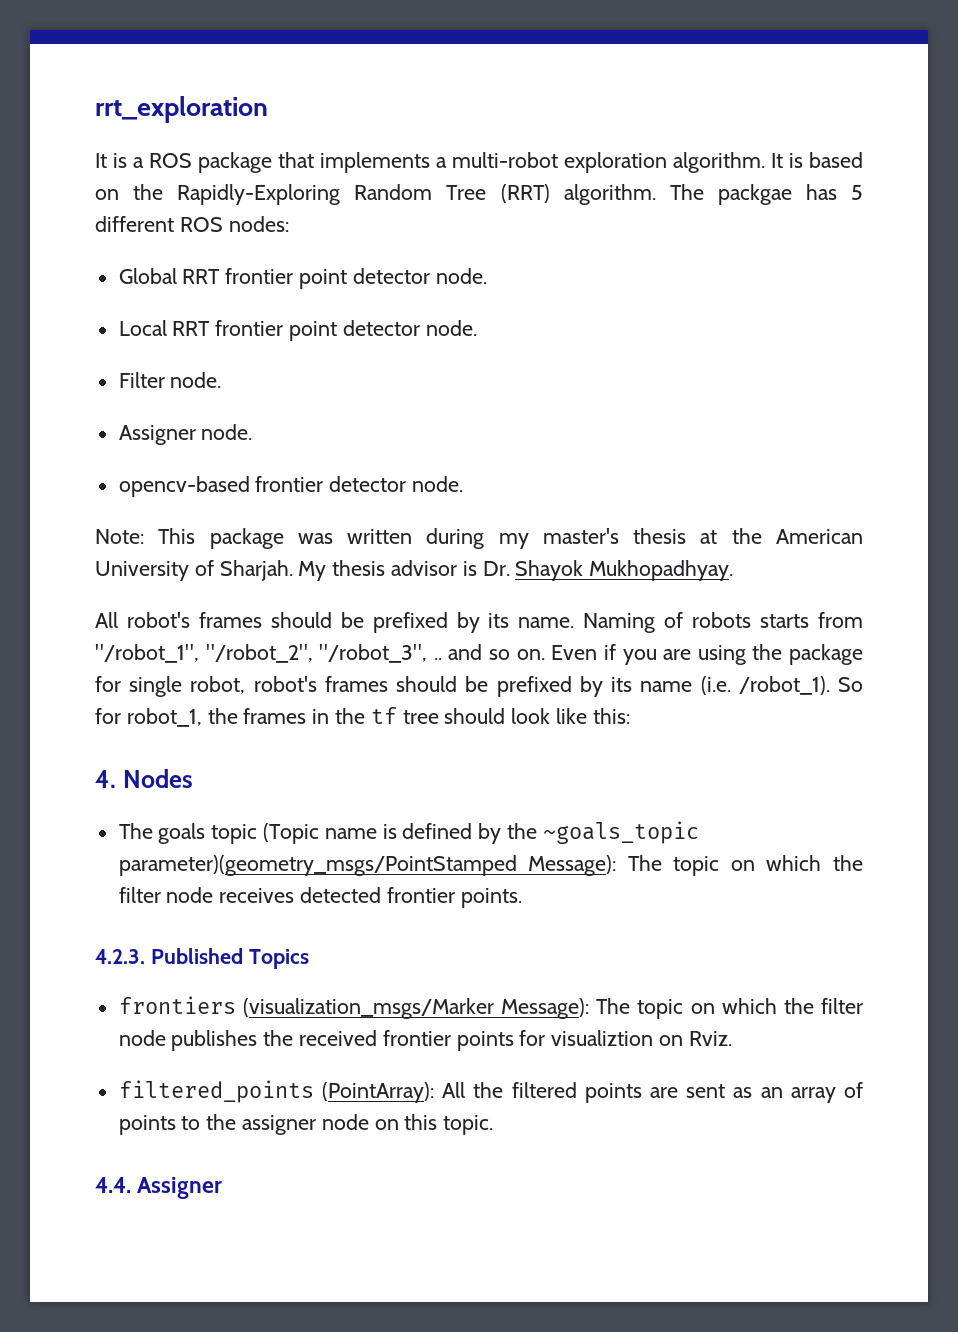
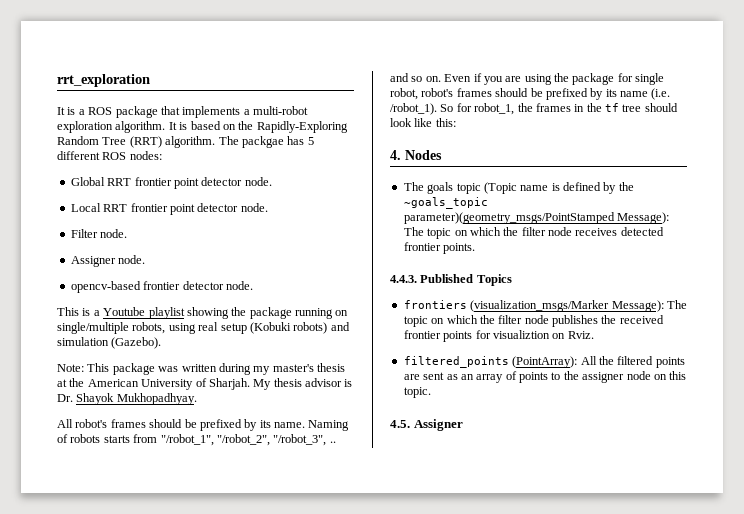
(464, 484) none -> [57,307,349,319] [57,322,350,334] [57,337,162,349] // This is a Youtube playlist showing the package running on single/multiple robots, using real setup (Kobuki robots) and simulation (Gazebo).
[95,949,145,964] 4.2.3. -> [390,275,417,283] 4.4.3.
[95,1177,131,1193] 4.4. -> [390,420,410,428] 4.5.

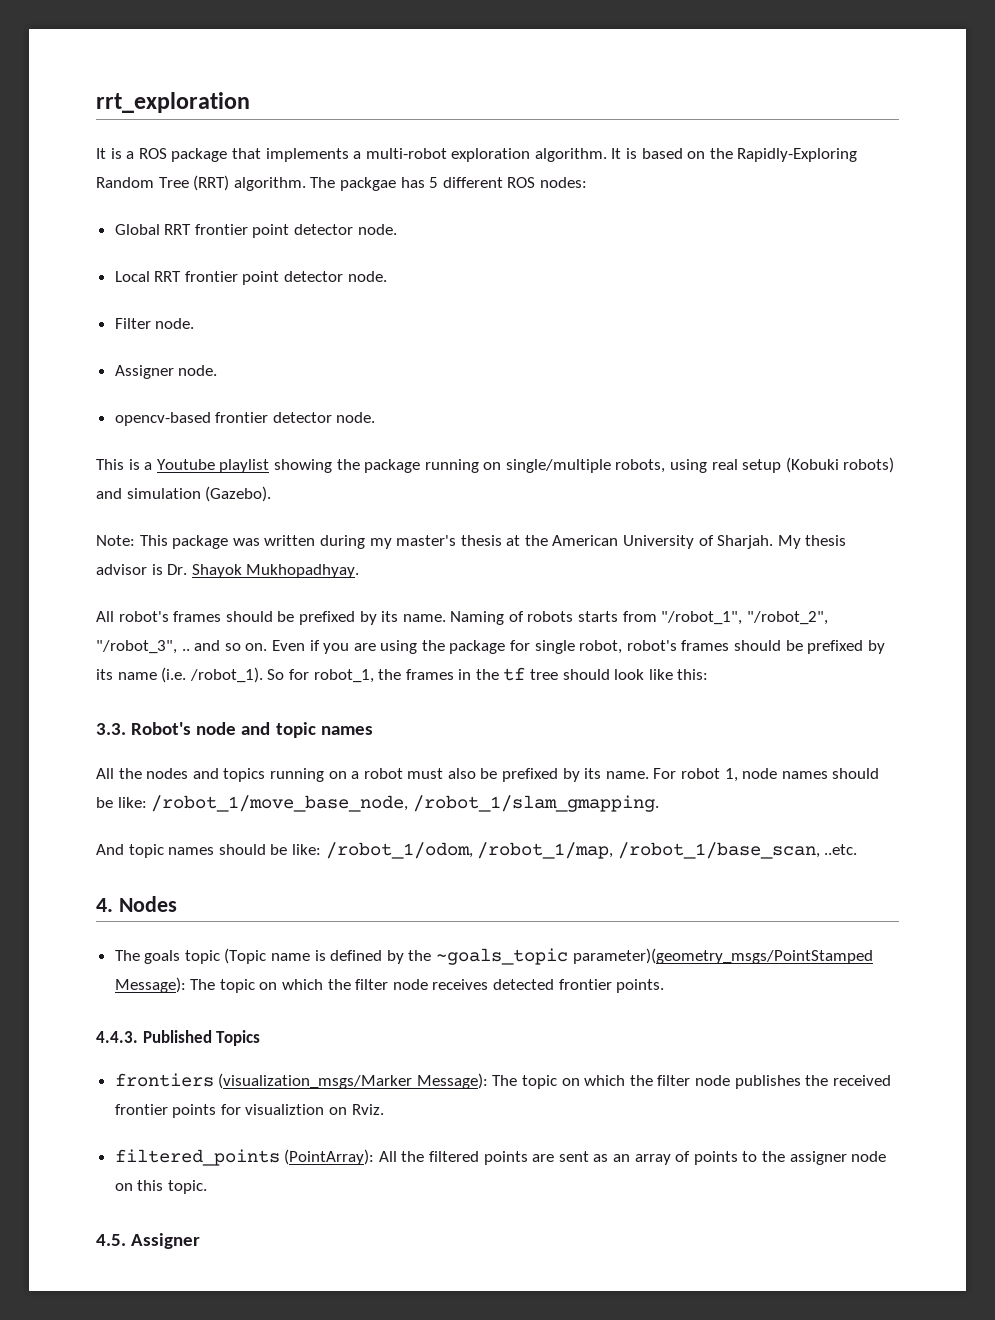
(456, 122) none -> [96,722,373,738] [96,768,880,782] [96,795,659,812] [96,842,858,859] // 3.3. Robot's node and topic names // All the nodes and topics running on a robot must also be prefixed by its name. For robot 1, node names should be like: /robot_1/move_base_node, /robot_1/slam_gmapping. // And topic names should be like: /robot_1/odom, /robot_1/map, /robot_1/base_scan, ..etc.

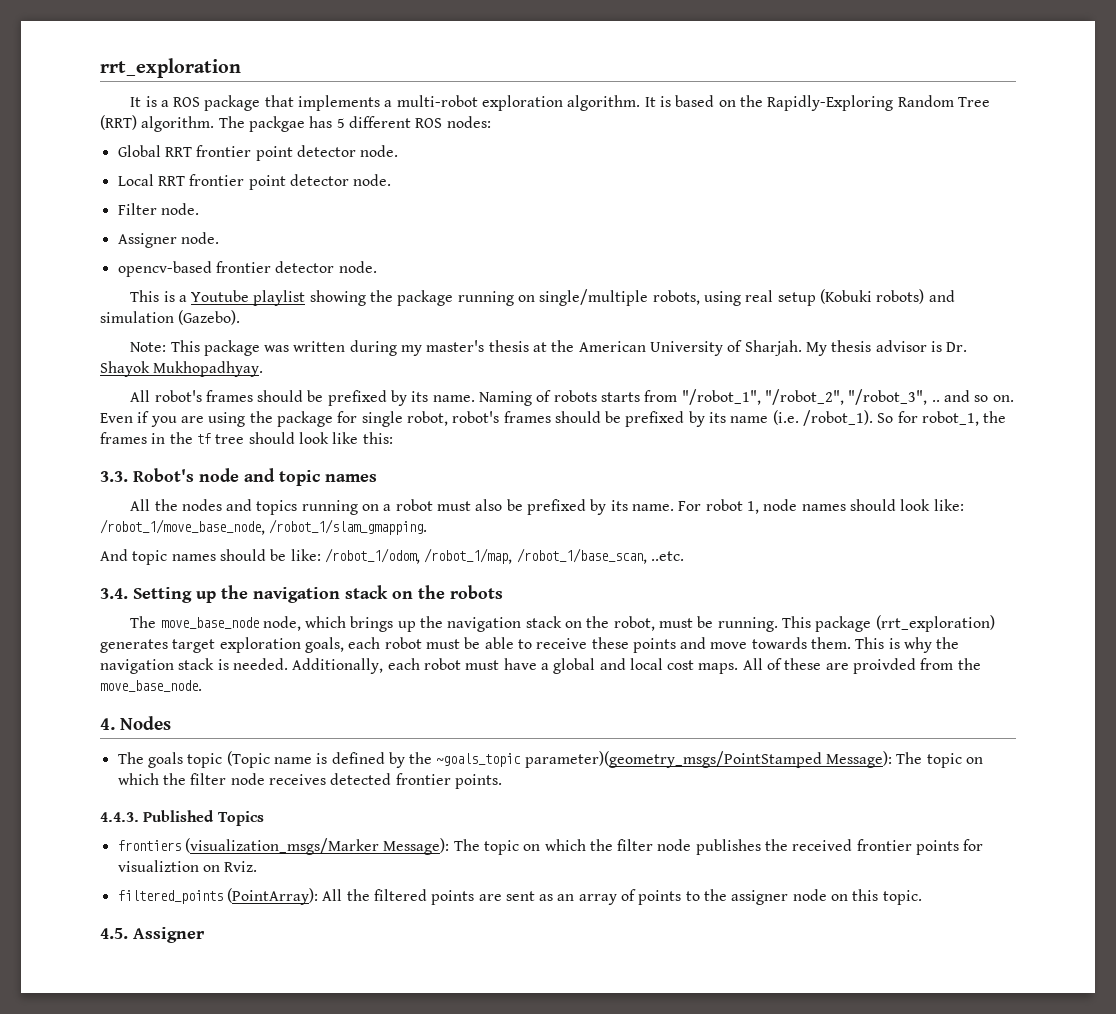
[96,797,113,808] be -> [900,499,931,511] look
(858, 849) none -> [100,585,503,603] [130,615,995,632] [100,637,960,653] [100,658,981,674] [100,680,202,692] // 3.4. Setting up the navigation stack on the robots // The move_base_node node, which brings up the navigation stack on the robot, must be running. This package (rrt_exploration) generates target exploration goals, each robot must be able to receive these points and move towards them. This is why the navigation stack is needed. Additionally, each robot must have a global and local cost maps. All of these are proivded from the move_base_node.

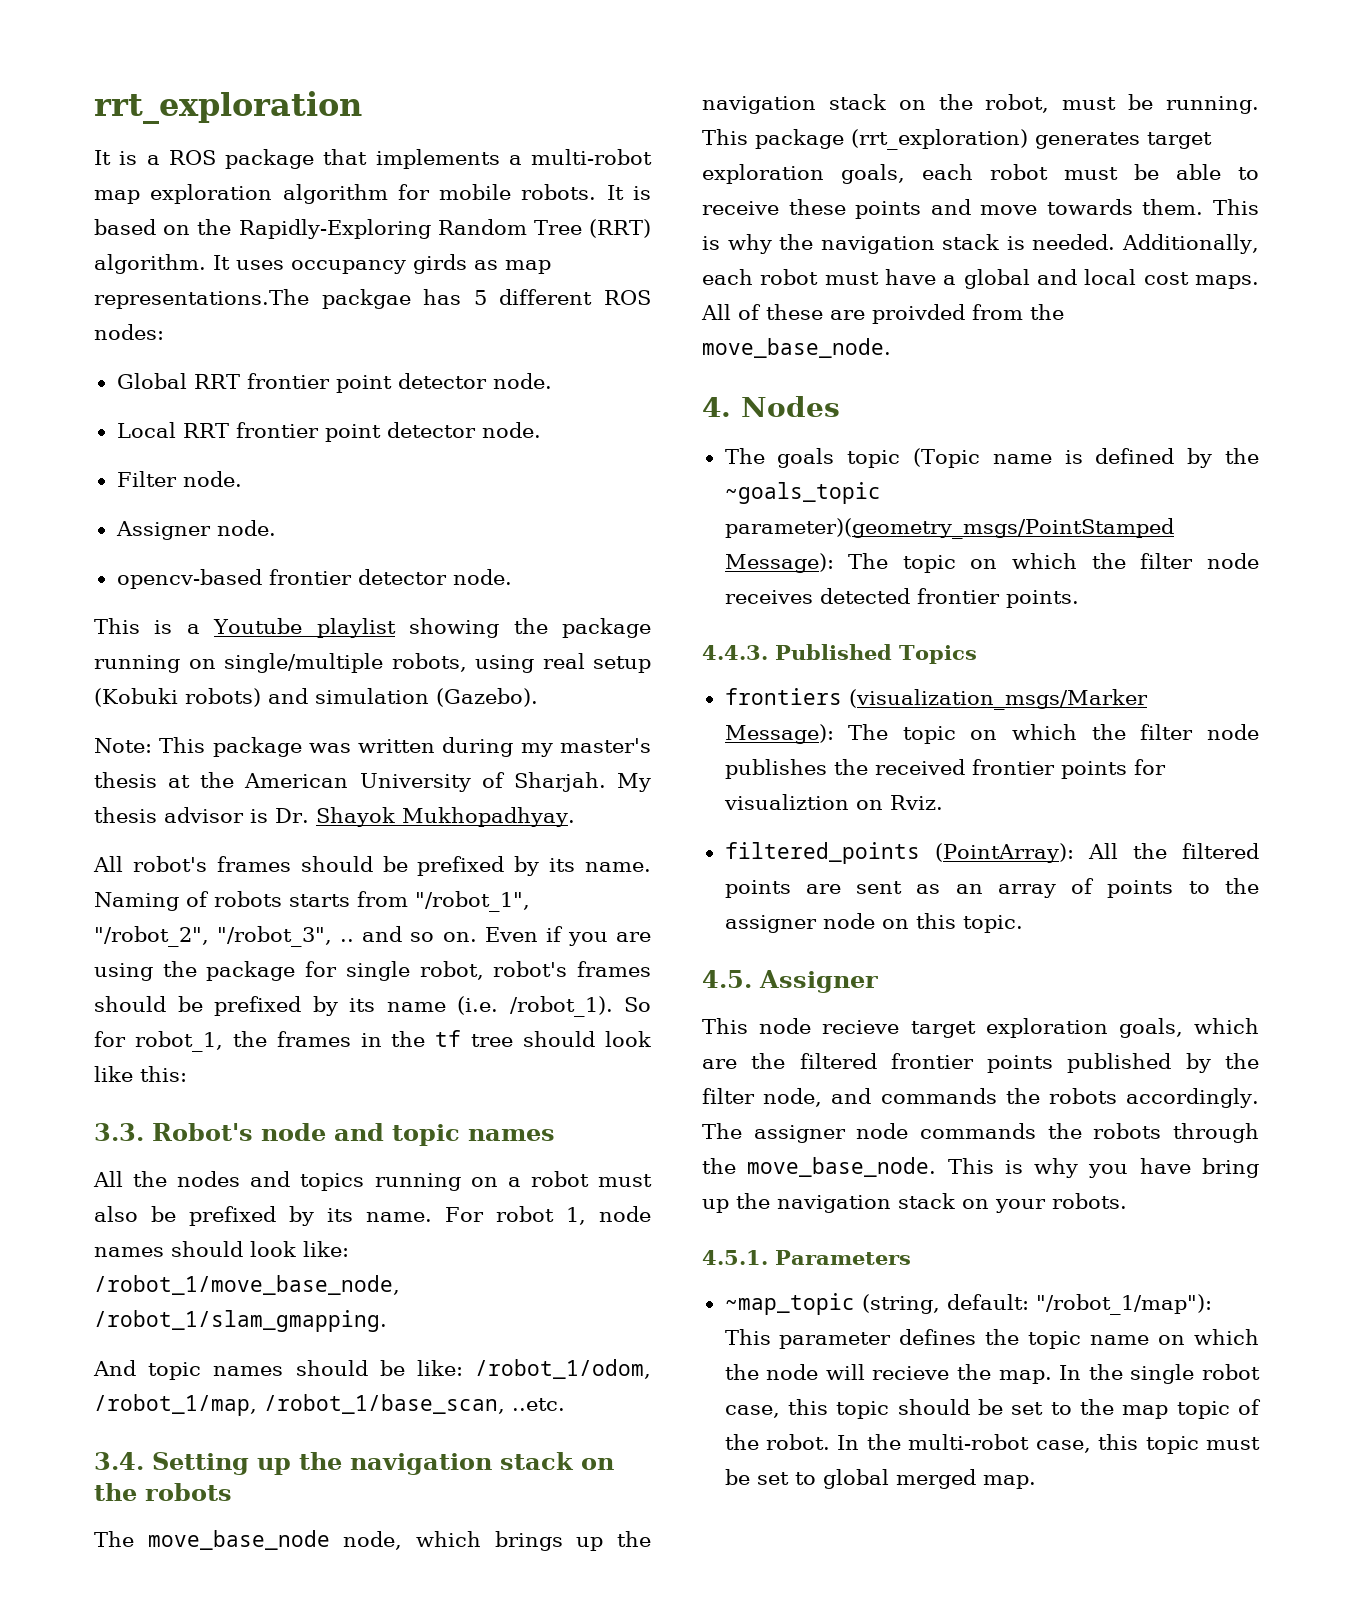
[482,95,641,111] exploration algorithm. -> [94,184,597,204] map exploration algorithm for mobile robots.
[218,116,245,128] The -> [213,254,551,274] [94,289,309,309] It uses occupancy girds as map representations.The
(205, 935) none -> [702,1018,1259,1038] [702,1053,1259,1073] [702,1088,1260,1108] [702,1123,1259,1143] [702,1157,1259,1178] [702,1193,1127,1213] [702,1250,911,1265] [724,1293,1212,1315] [724,1329,1259,1349] [724,1364,1260,1384] [724,1399,1262,1419] [724,1434,1260,1454] [724,1469,1036,1489] // This node recieve target exploration goals, which are the filtered frontier points published by the filter node, and commands the robots accordingly. The assigner node commands the robots through the move_base_node. This is why you have bring up the navigation stack on your robots. // 4.5.1. Parameters // ~map_topic (string, default: "/robot_1/map"): This parameter defines the topic name on which the node will recieve the map. In the single robot case, this topic should be set to the map topic of the robot. In the multi-robot case, this topic must be set to global merged map.

